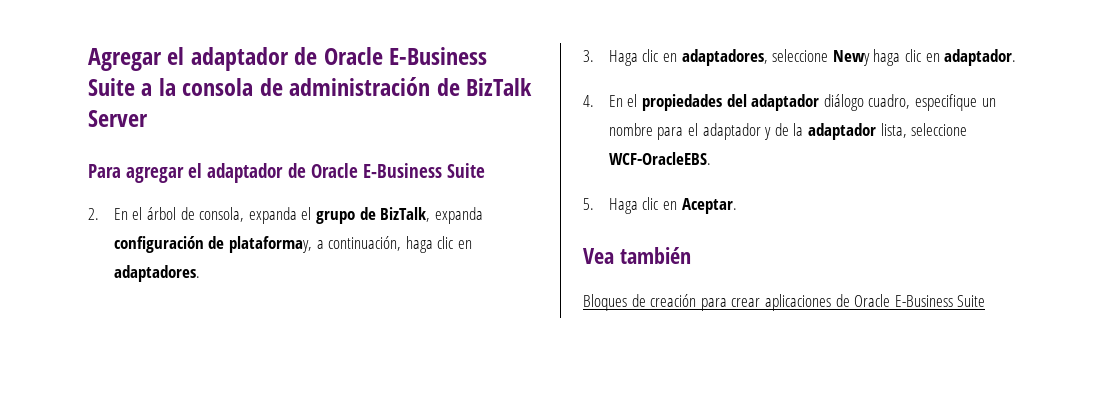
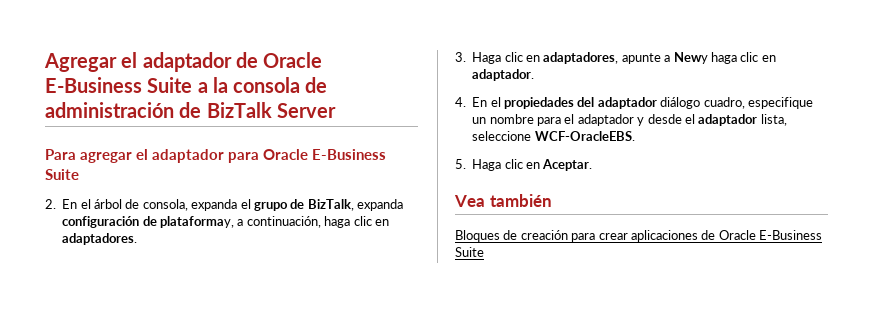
[287,163,306,178] de -> [228,152,259,163] para
[772,49,829,62] seleccione -> [621,53,671,64] apunte a
[774,123,804,136] de la -> [647,114,695,124] desde el

